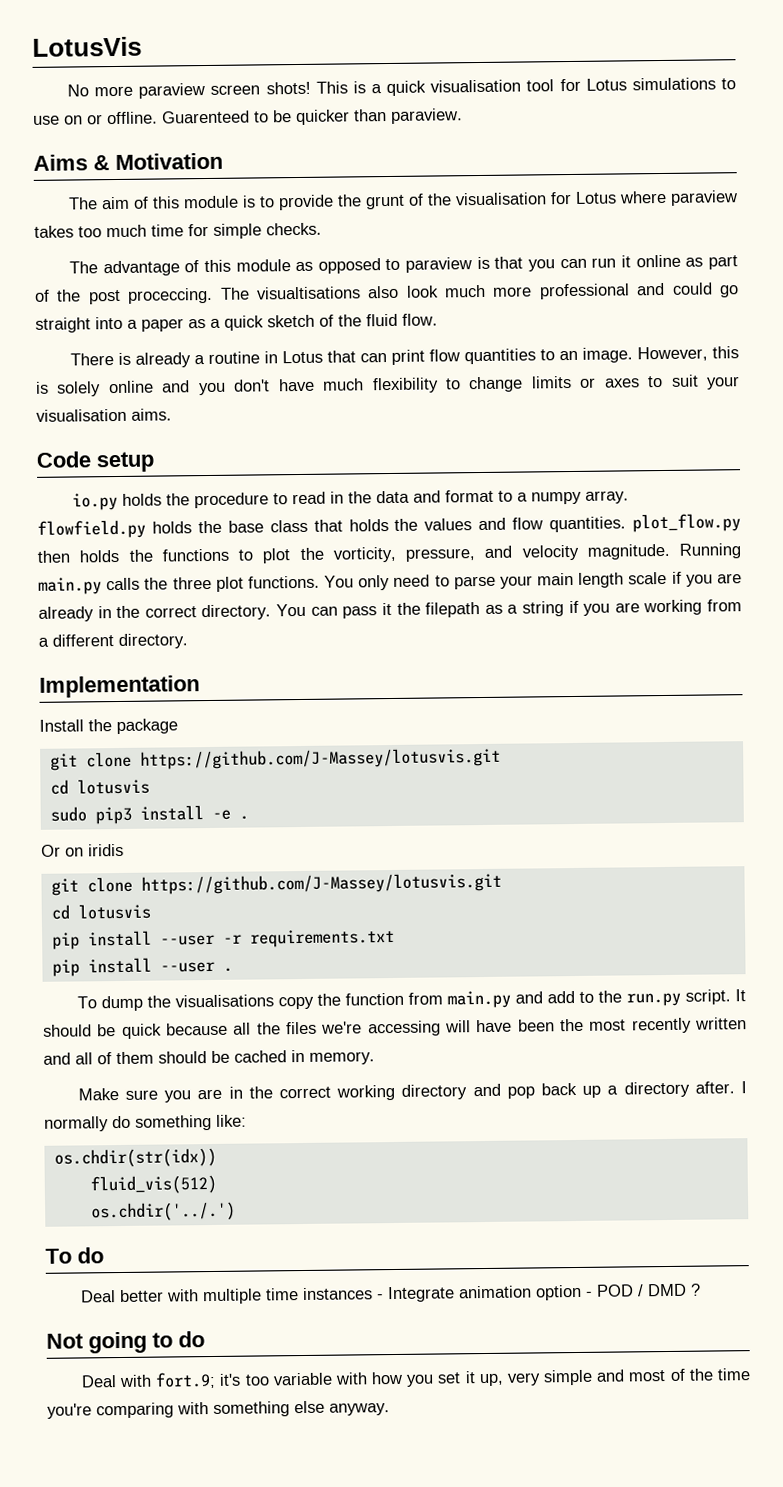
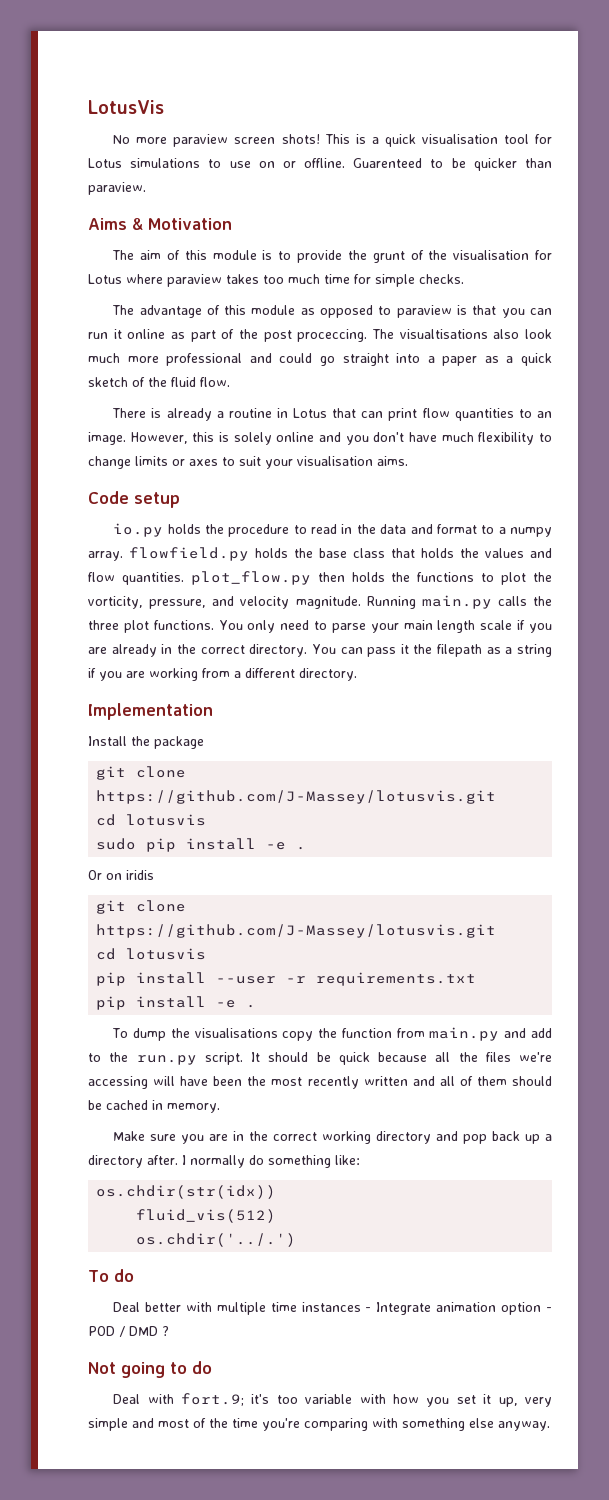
[94,806,132,825] pip3 -> [146,838,177,852] pip
[159,961,215,973] --user -> [216,1000,237,1008] -e

